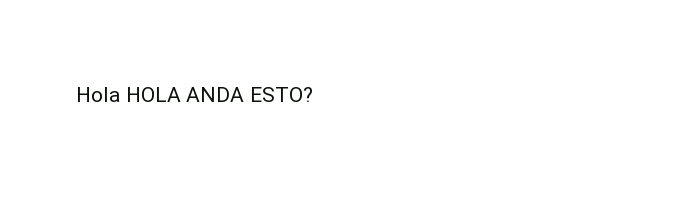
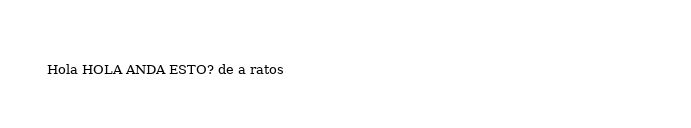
(314, 94) none -> [218,64,284,74] de a ratos

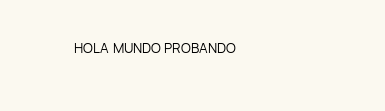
[47,64,284,74] Hola HOLA ANDA ESTO? de a ratos -> [74,43,237,53] HOLA MUNDO PROBANDO

